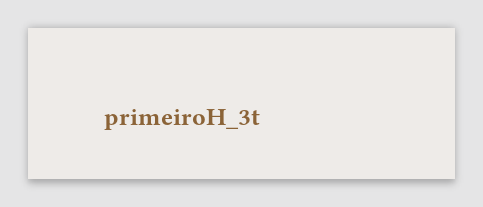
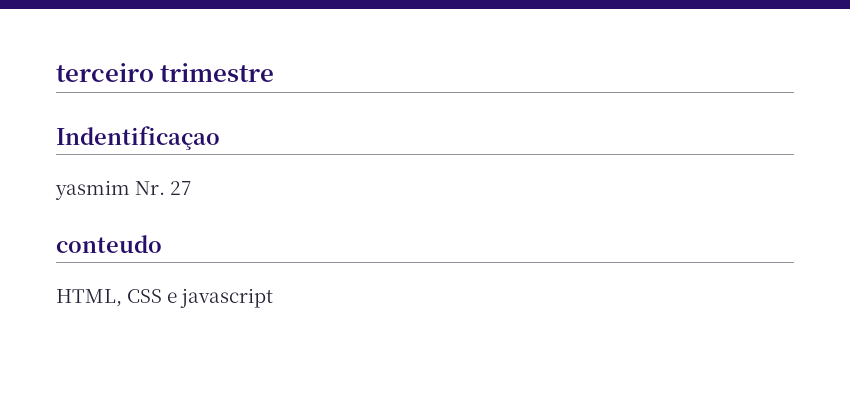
[104,109,260,130] primeiroH_3t -> [56,63,275,82] [56,126,220,150] [55,180,192,200] [56,235,162,253] [56,288,274,308] terceiro trimestre // Indentificaçao // yasmim Nr. 27 // conteudo // HTML, CSS e javascript

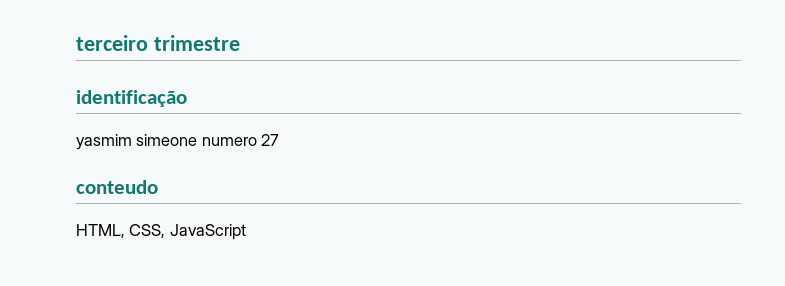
[56,126,220,150] Indentificaçao -> [76,90,187,107] identificação
[135,181,166,195] Nr. -> [136,134,257,146] simeone numero
[127,288,274,308] CSS e javascript -> [129,224,246,240] CSS, JavaScript

